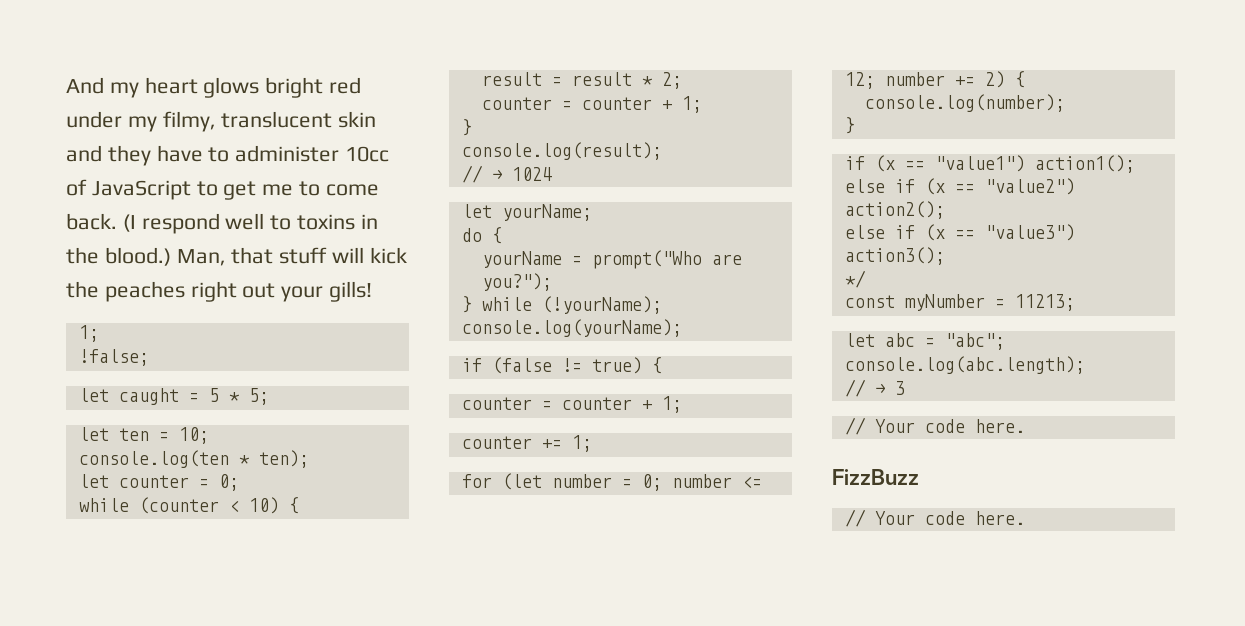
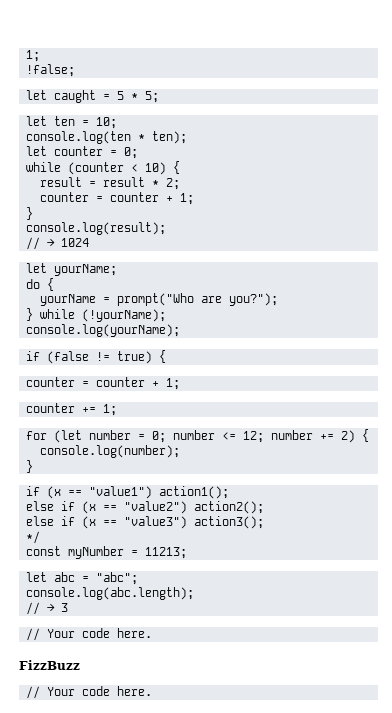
[66,77,362,98] [66,111,377,132] [66,145,390,166] [66,179,379,200] [66,213,378,234] [66,247,407,266] [66,281,373,302] And my heart glows bright red under my filmy, translucent skin and they have to administer 10cc of JavaScript to get me to come back. (I respond well to toxins in the blood.) Man, that stuff will kick the peaches right out your gills! // -> (25, 56) none

